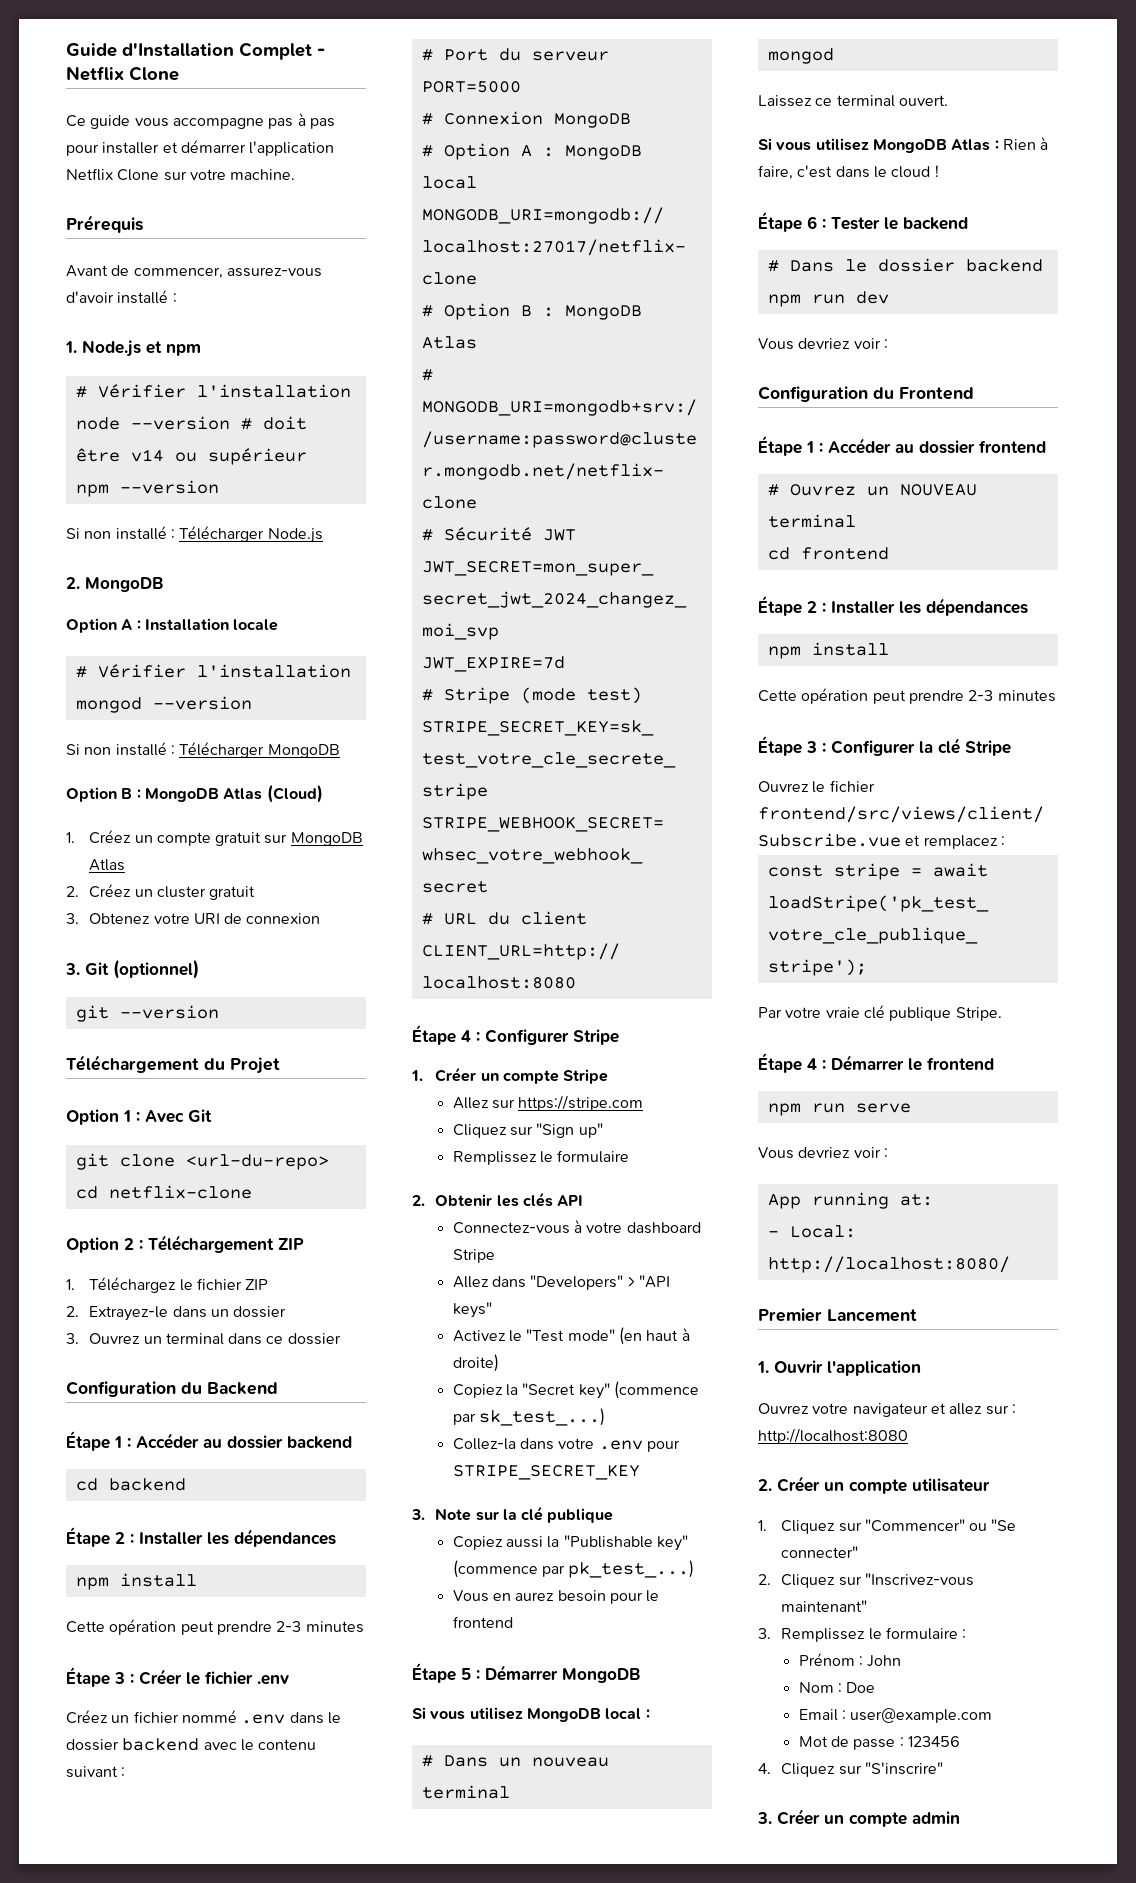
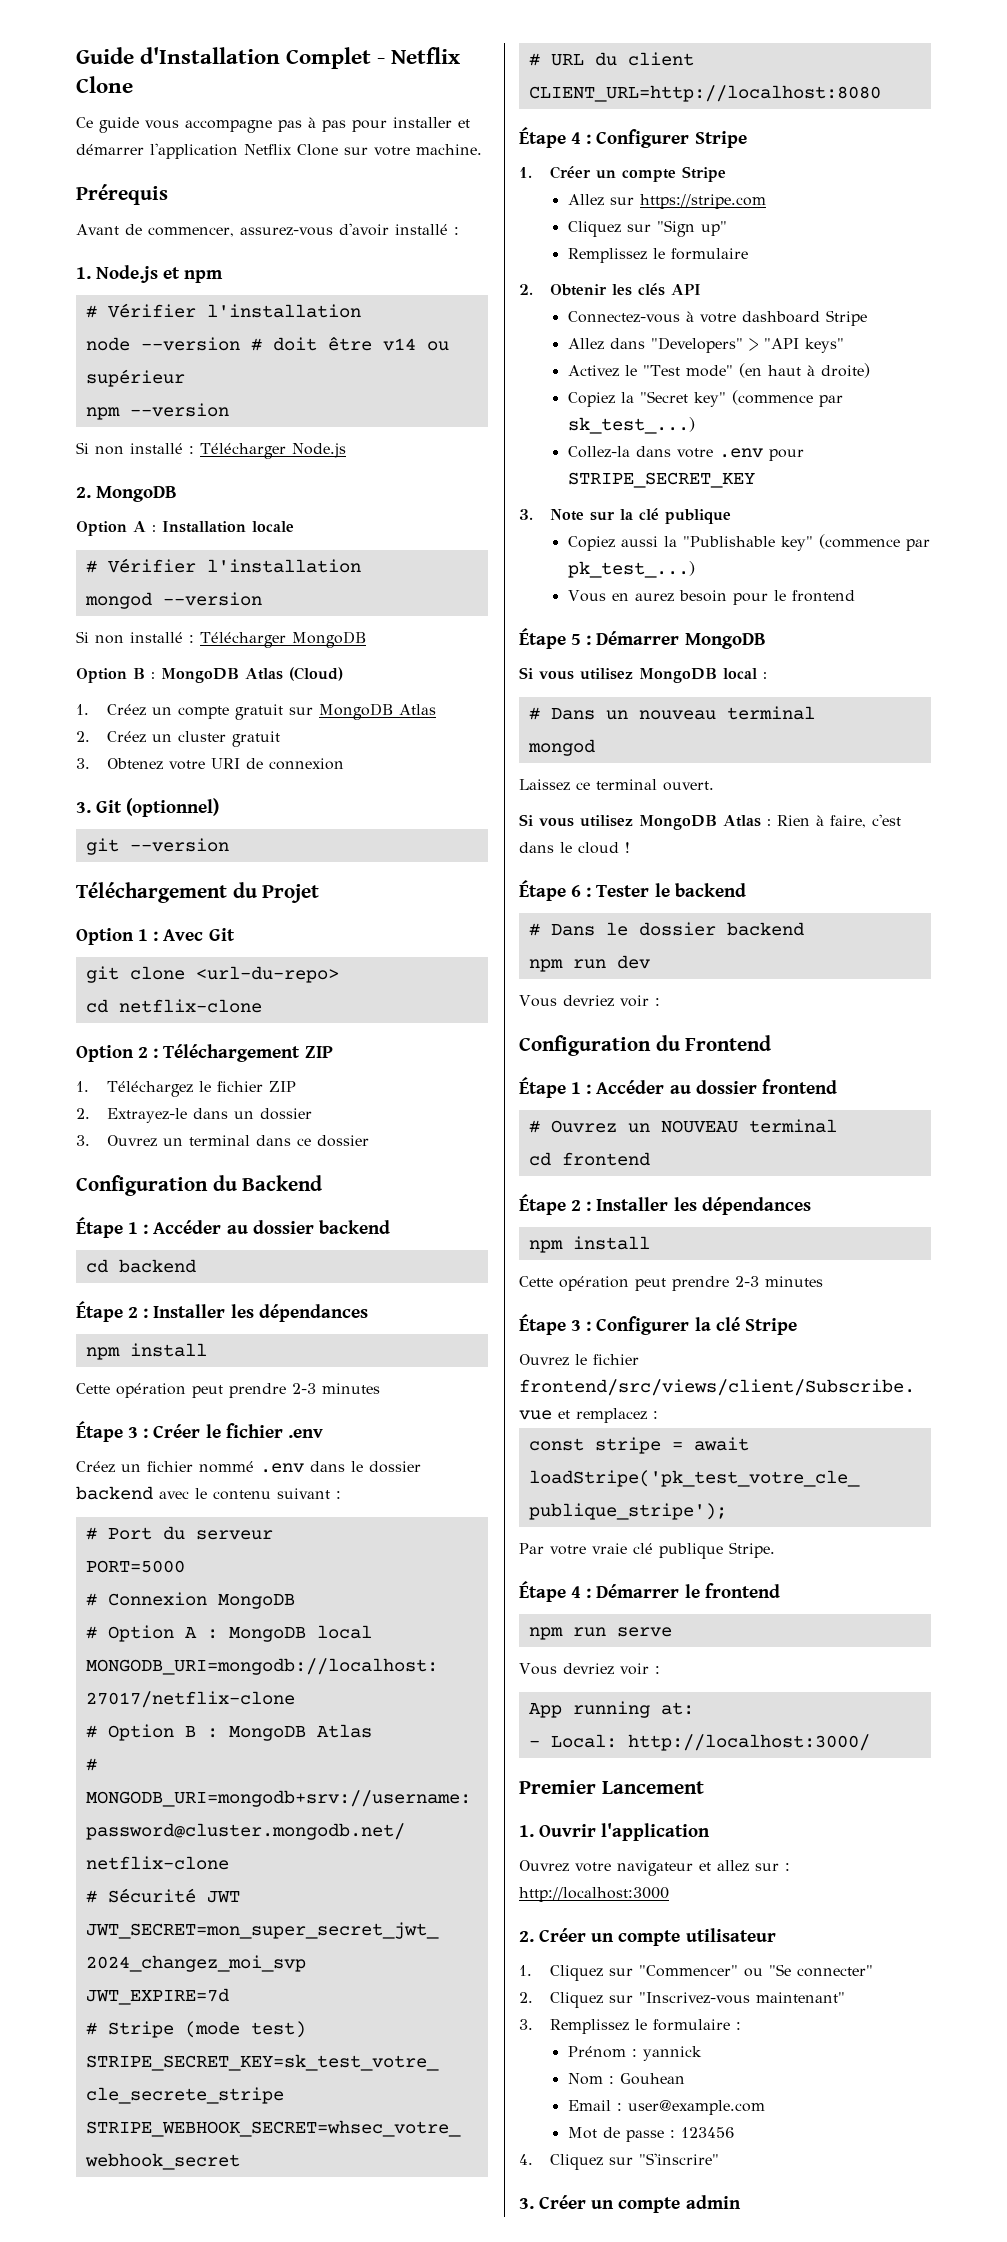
[767,1256,1010,1273] http://localhost:8080/ -> [627,1734,870,1751] http://localhost:3000/
[758,1428,908,1444] http://localhost:8080 -> [519,1887,669,1902] http://localhost:3000
[867,1655,902,1667] John -> [642,2046,702,2061] yannick
[846,1682,876,1693] Doe -> [619,2073,685,2085] Gouhean

